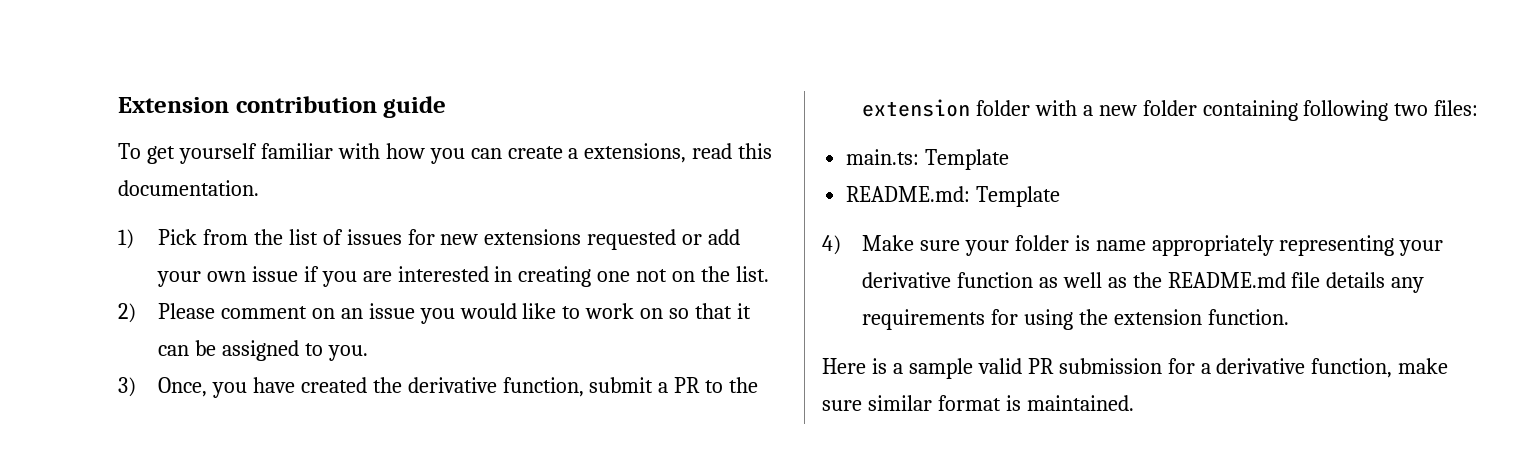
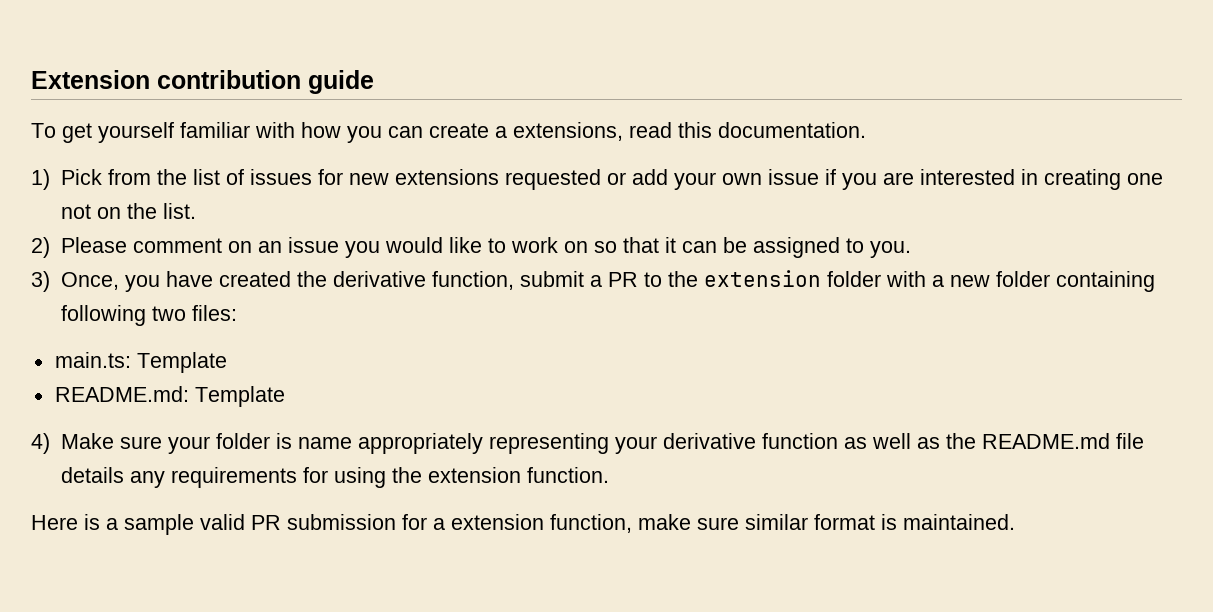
[1216,358,1306,374] derivative -> [451,514,544,530] extension

